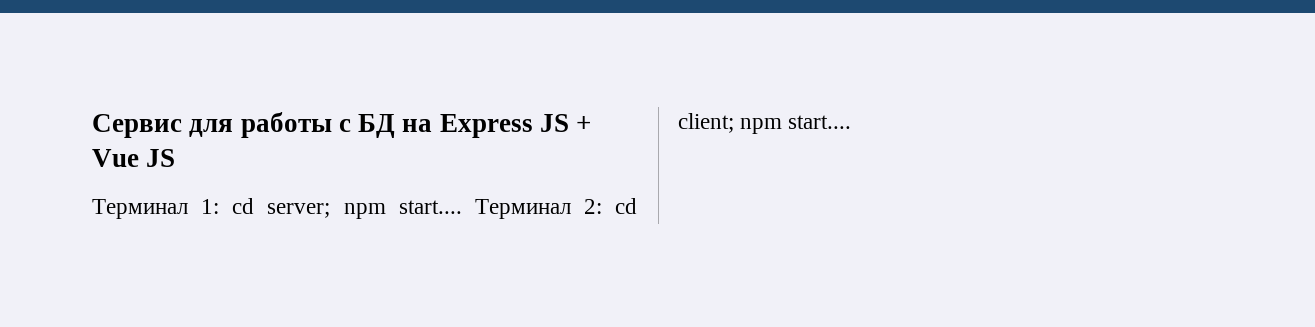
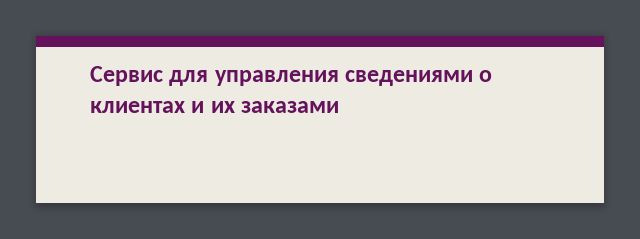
[240,112,592,138] [92,149,176,167] [92,198,637,219] [678,113,852,134] работы с БД на Express JS + Vue JS // Терминал 1: cd server; npm start.... Терминал 2: cd client; npm start.... -> [214,70,493,86] [90,101,340,113] управления сведениями о клиентах и их заказами

